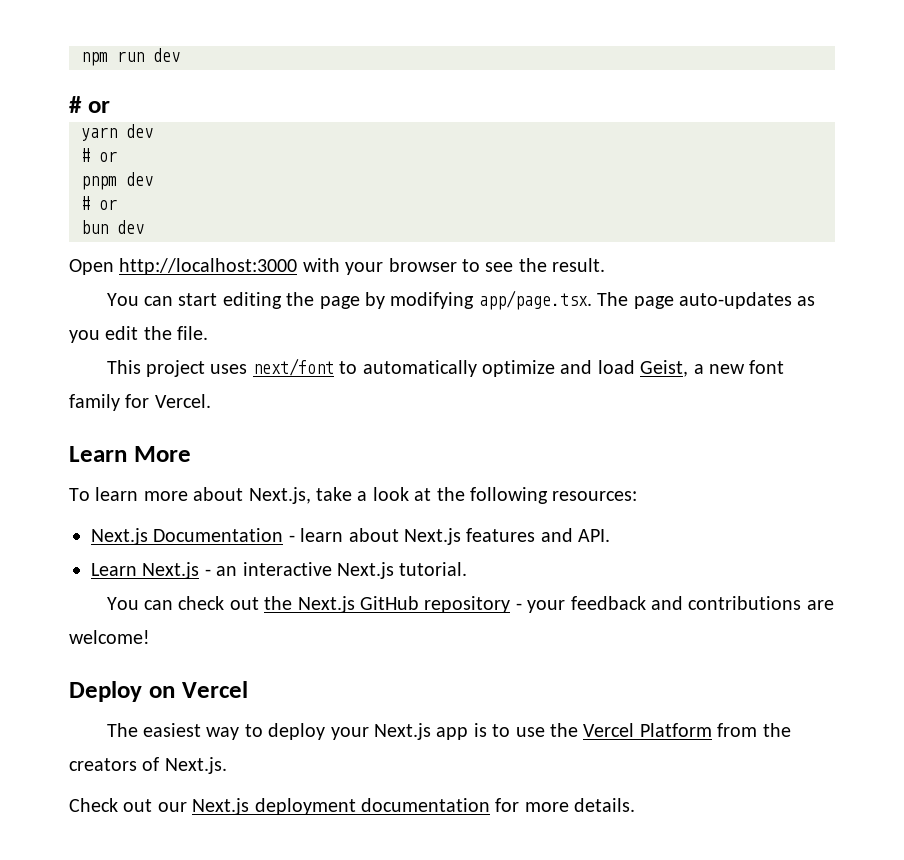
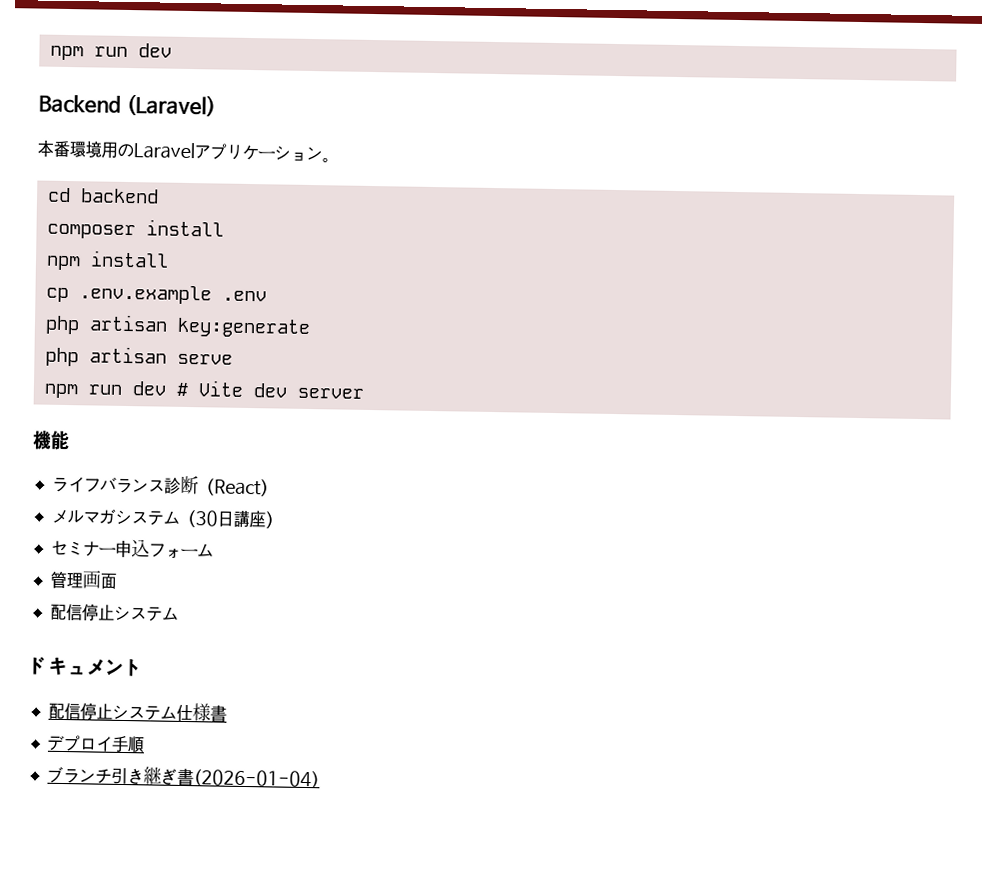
[69,96,110,113] [81,124,153,141] [81,148,117,162] [81,172,153,190] [81,196,117,210] [81,220,144,234] [69,258,606,275] [106,290,816,310] [69,326,209,343] [106,358,785,377] [69,394,211,411] [69,446,191,462] [69,487,638,504] [91,528,611,545] [91,562,468,579] [106,596,834,613] [69,630,150,644] [69,681,248,702] [106,723,791,740] [69,757,227,774] [69,798,636,815] # or // yarn dev // # or // pnpm dev // # or // bun dev // Open http://localhost:3000 with your browser to see the result. // You can start editing the page by modifying app/page.tsx. The page auto-updates as you edit the file. // This project uses next/font to automatically optimize and load Geist, a new font family for Vercel. // Learn More // To learn more about Next.js, take a look at the following resources: // Next.js Documentation - learn about Next.js features and API. // Learn Next.js - an interactive Next.js tutorial. // You can check out the Next.js GitHub repository - your feedback and contributions are welcome! // Deploy on Vercel // The easiest way to deploy your Next.js app is to use the Vercel Platform from the creators of Next.js. // Check out our Next.js deployment documentation for more details. -> [38,93,216,117] [37,139,331,163] [46,187,159,204] [46,219,224,240] [45,250,169,271] [45,284,267,305] [44,314,311,339] [44,346,233,367] [43,380,364,399] [32,430,70,451] [51,475,277,497] [50,508,282,529] [50,539,214,559] [49,570,117,590] [49,603,179,622] [29,656,144,677] [47,702,227,723] [46,735,145,754] [46,766,320,789] Backend (Laravel) // 本番環境用のLaravelアプリケーション。 // cd backend // composer install // npm install // cp .env.example .env // php artisan key:generate // php artisan serve // npm run dev # Vite dev server // 機能 // ライフバランス診断（React） // メルマガシステム（30日講座） // セミナー申込フォーム // 管理画面 // 配信停止システム // ドキュメント // 配信停止システム仕様書 // デプロイ手順 // ブランチ引き継ぎ書(2026-01-04)

